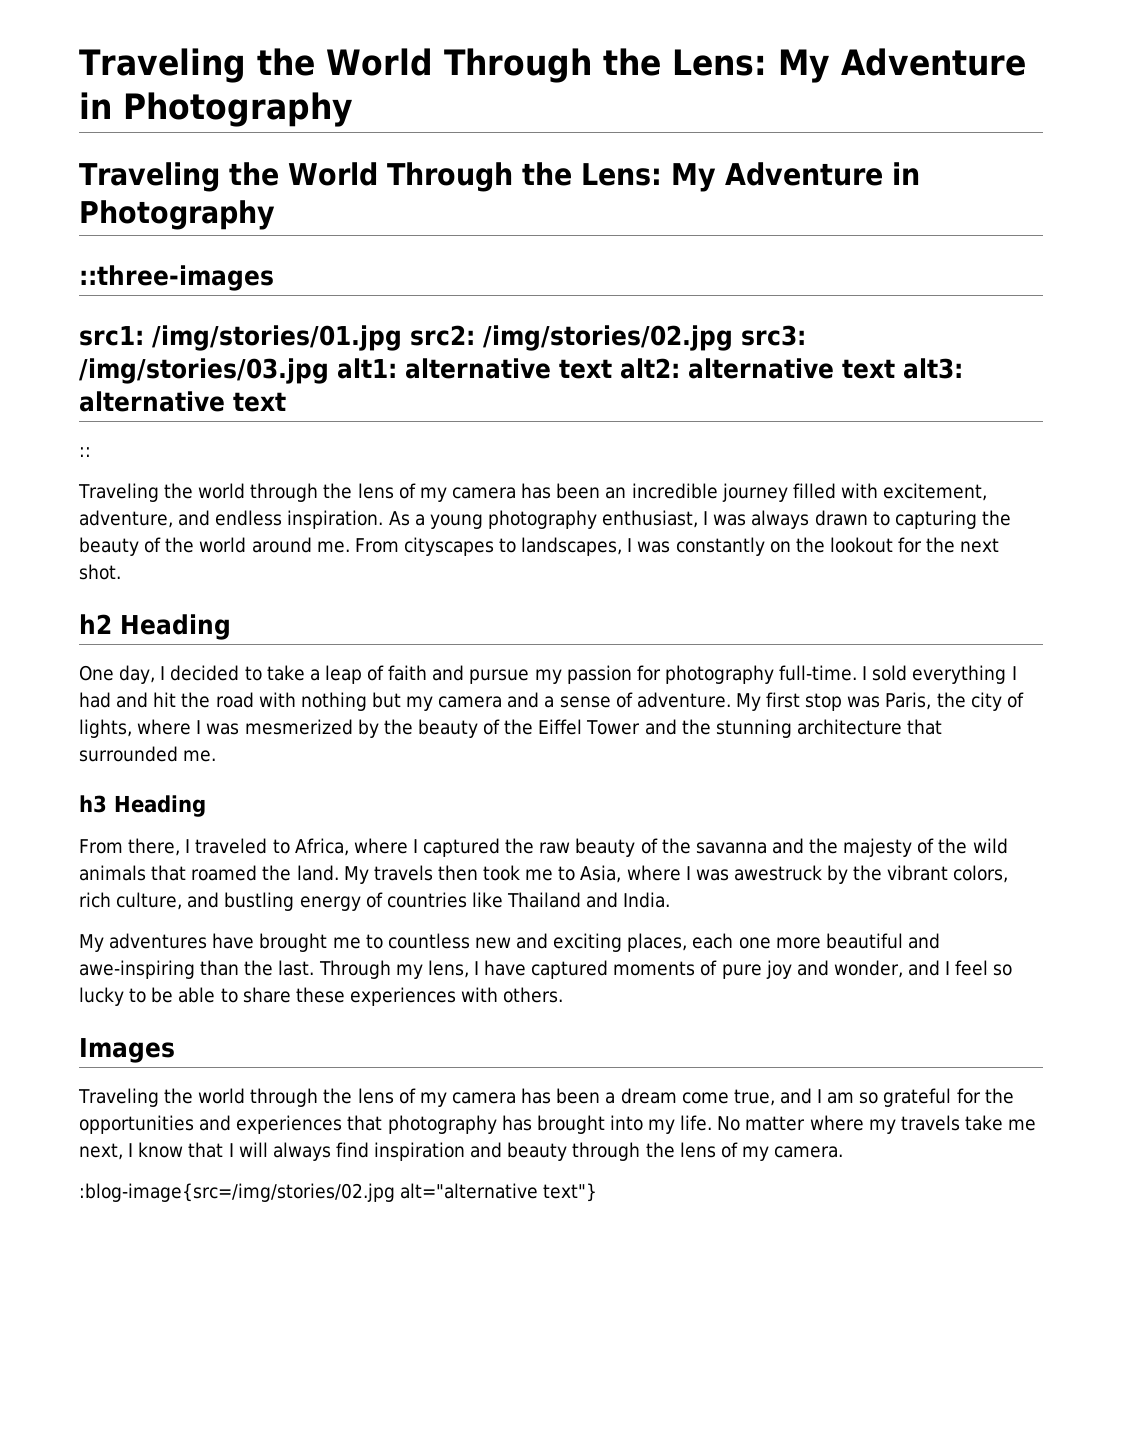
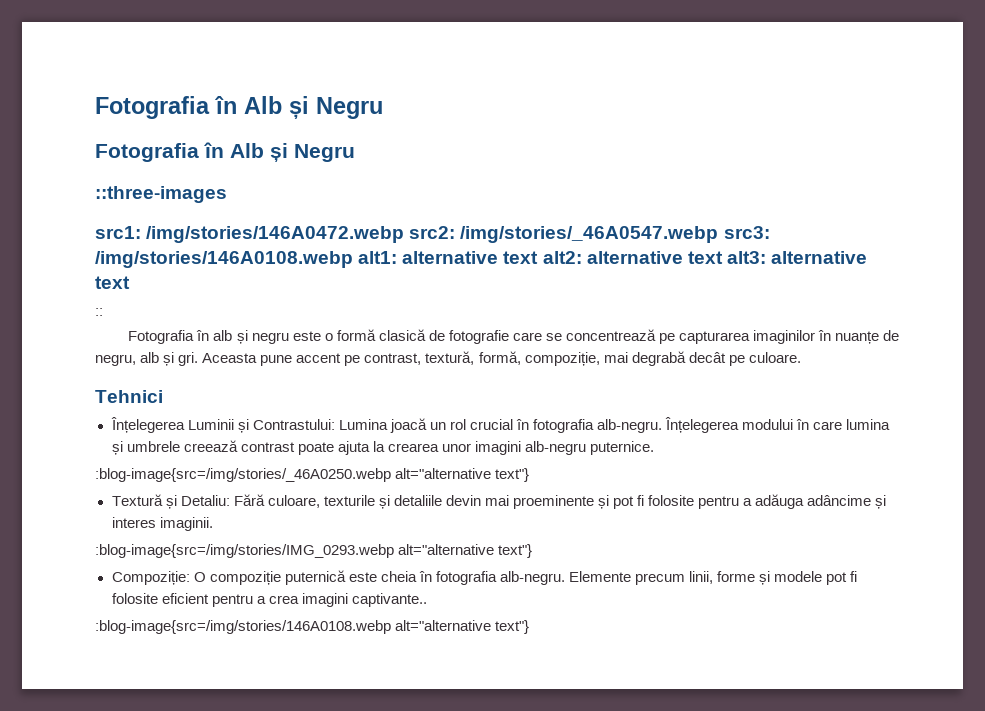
[79,48,1026,83] [79,92,353,127] [79,162,920,192] [79,200,275,230] [79,265,274,291] [79,325,806,351] [79,358,329,384] Traveling the World Through the Lens: My Adventure in Photography // Traveling the World Through the Lens: My Adventure in Photography // ::three-images // src1: /img/stories/01.jpg src2: /img/stories/02.jpg src3: /img/stories/03.jpg -> [95,96,383,119] [95,142,355,162] [95,186,227,203] [95,226,770,243] [95,251,353,268] Fotografia în Alb și Negru // Fotografia în Alb și Negru // ::three-images // src1: /img/stories/146A0472.webp src2: /img/stories/_46A0547.webp src3: /img/stories/146A0108.webp
[78,483,988,502] [79,510,1011,529] [79,537,1000,556] [79,564,121,580] [79,614,231,640] [79,665,1017,684] [79,692,1024,711] [79,719,943,738] [79,746,217,762] [79,795,206,817] [79,838,1008,857] [79,865,1009,884] [79,892,671,911] [79,933,940,952] [79,960,1013,979] [79,987,564,1006] [79,1038,175,1063] [78,1088,1014,1107] [79,1115,1037,1134] [79,1142,844,1161] [79,1183,395,1202] Traveling the world through the lens of my camera has been an incredible journey filled with excitement, adventure, and endless inspiration. As a young photography enthusiast, I was always drawn to capturing the beauty of the world around me. From cityscapes to landscapes, I was constantly on the lookout for the next shot. // h2 Heading // One day, I decided to take a leap of faith and pursue my passion for photography full-time. I sold everything I had and hit the road with nothing but my camera and a sense of adventure. My first stop was Paris, the city of lights, where I was mesmerized by the beauty of the Eiffel Tower and the stunning architecture that surrounded me. // h3 Heading // From there, I traveled to Africa, where I captured the raw beauty of the savanna and the majesty of the wild animals that roamed the land. My travels then took me to Asia, where I was awestruck by the vibrant colors, rich culture, and bustling energy of countries like Thailand and India. // My adventures have brought me to countless new and exciting places, each one more beautiful and awe-inspiring than the last. Through my lens, I have captured moments of pure joy and wonder, and I feel so lucky to be able to share these experiences with others. // Images // Traveling the world through the lens of my camera has been a dream come true, and I am so grateful for the opportunities and experiences that photography has brought into my life. No matter where my travels take me next, I know that I will always find inspiration and beauty through the lens of my camera. // :blog-image{src=/img/stories/02.jpg -> [128,329,900,344] [95,351,801,366] [95,390,163,403] [110,417,891,433] [111,440,655,455] [95,468,530,482] [111,494,887,509] [111,517,213,531] [95,544,533,558] [111,570,858,585] [111,593,427,607] [95,620,391,634] Fotografia în alb și negru este o formă clasică de fotografie care se concentrează pe capturarea imaginilor în nuanțe de negru, alb și gri. Aceasta pune accent pe contrast, textură, formă, compoziție, mai degrabă decât pe culoare. // Tehnici // Înțelegerea Luminii și Contrastului: Lumina joacă un rol crucial în fotografia alb-negru. Înțelegerea modului în care lumina și umbrele creează contrast poate ajuta la crearea unor imagini alb-negru puternice. // :blog-image{src=/img/stories/_46A0250.webp alt="alternative text"} // Textură și Detaliu: Fără culoare, texturile și detaliile devin mai proeminente și pot fi folosite pentru a adăuga adâncime și interes imaginii. // :blog-image{src=/img/stories/IMG_0293.webp alt="alternative text"} // Compoziție: O compoziție puternică este cheia în fotografia alb-negru. Elemente precum linii, forme și modele pot fi folosite eficient pentru a crea imagini captivante.. // :blog-image{src=/img/stories/146A0108.webp

